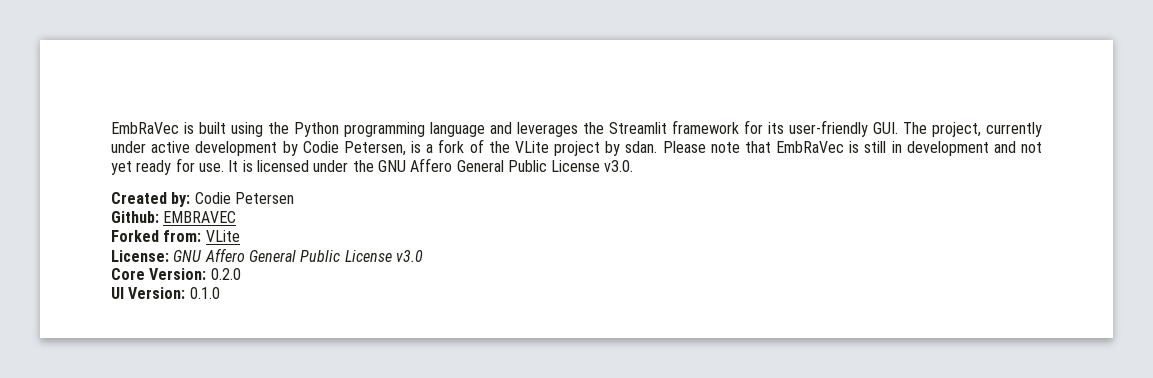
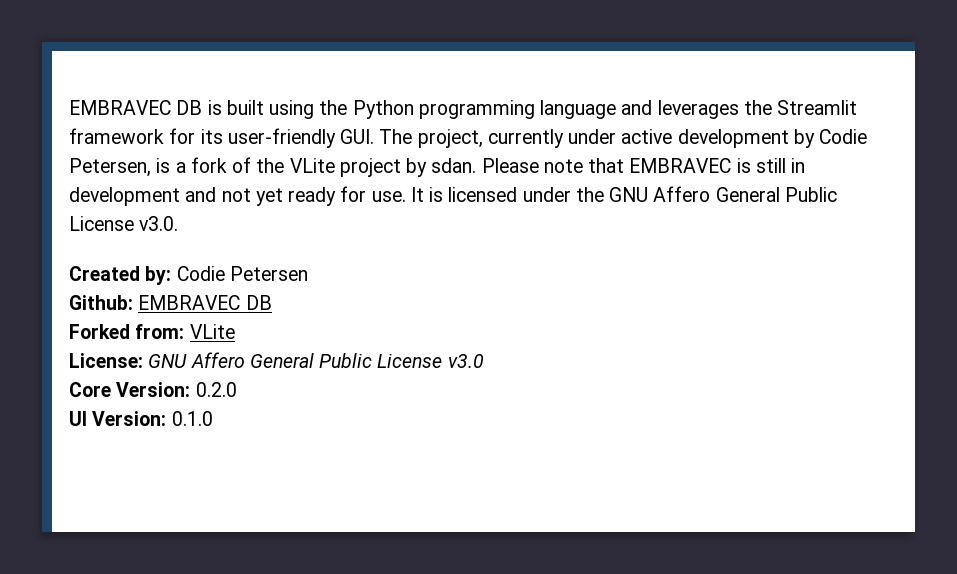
[111,122,179,134] EmbRaVec -> [69,100,203,115] EMBRAVEC DB
[776,141,844,153] EmbRaVec -> [629,158,732,173] EMBRAVEC
(237, 217) none -> [245,295,272,310] DB

